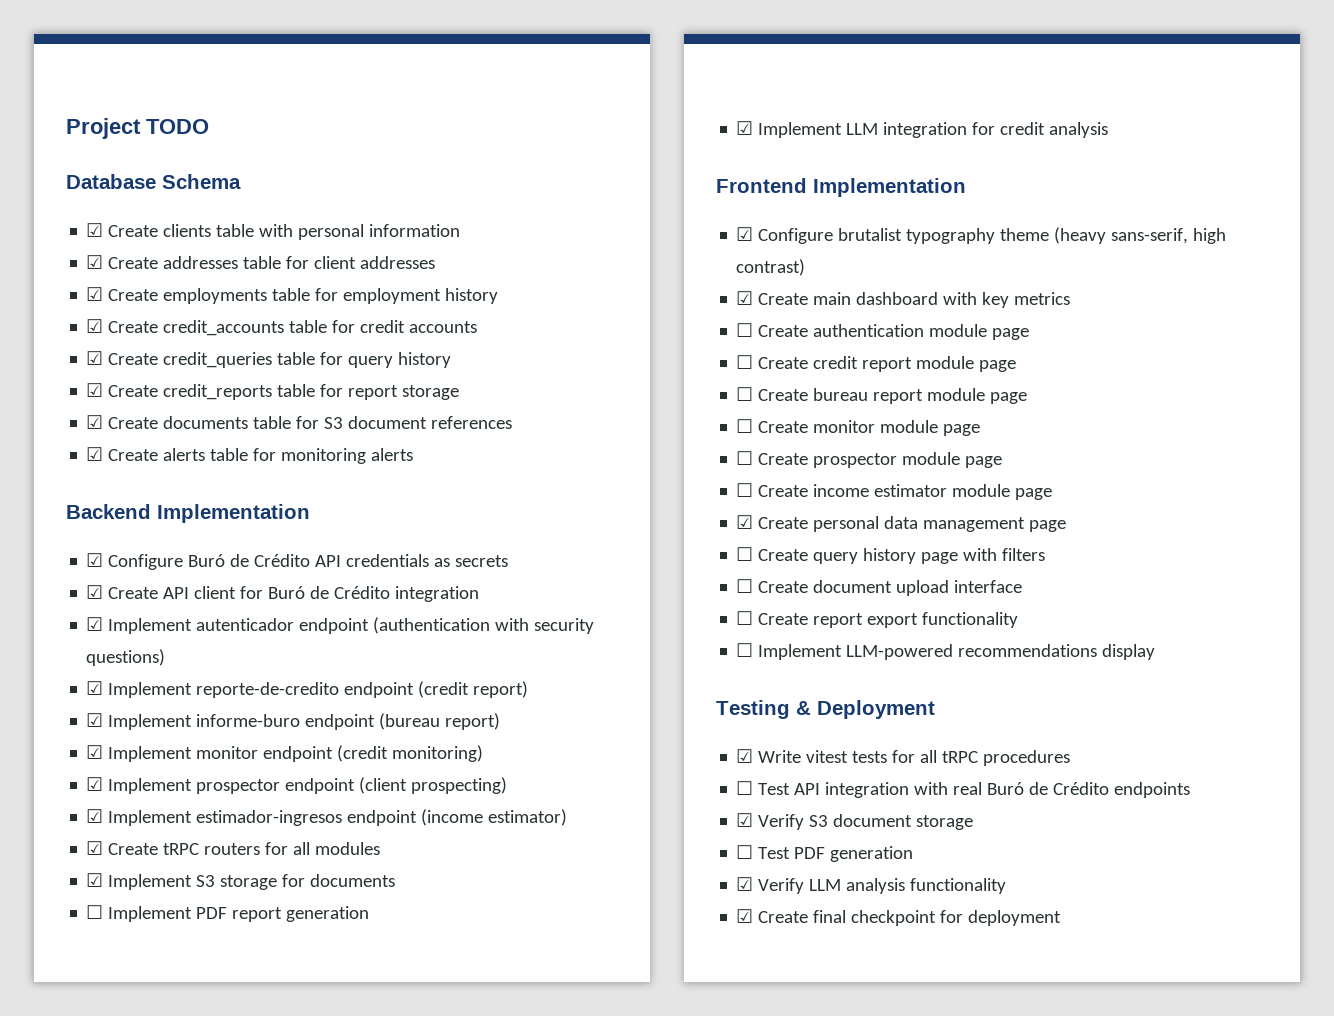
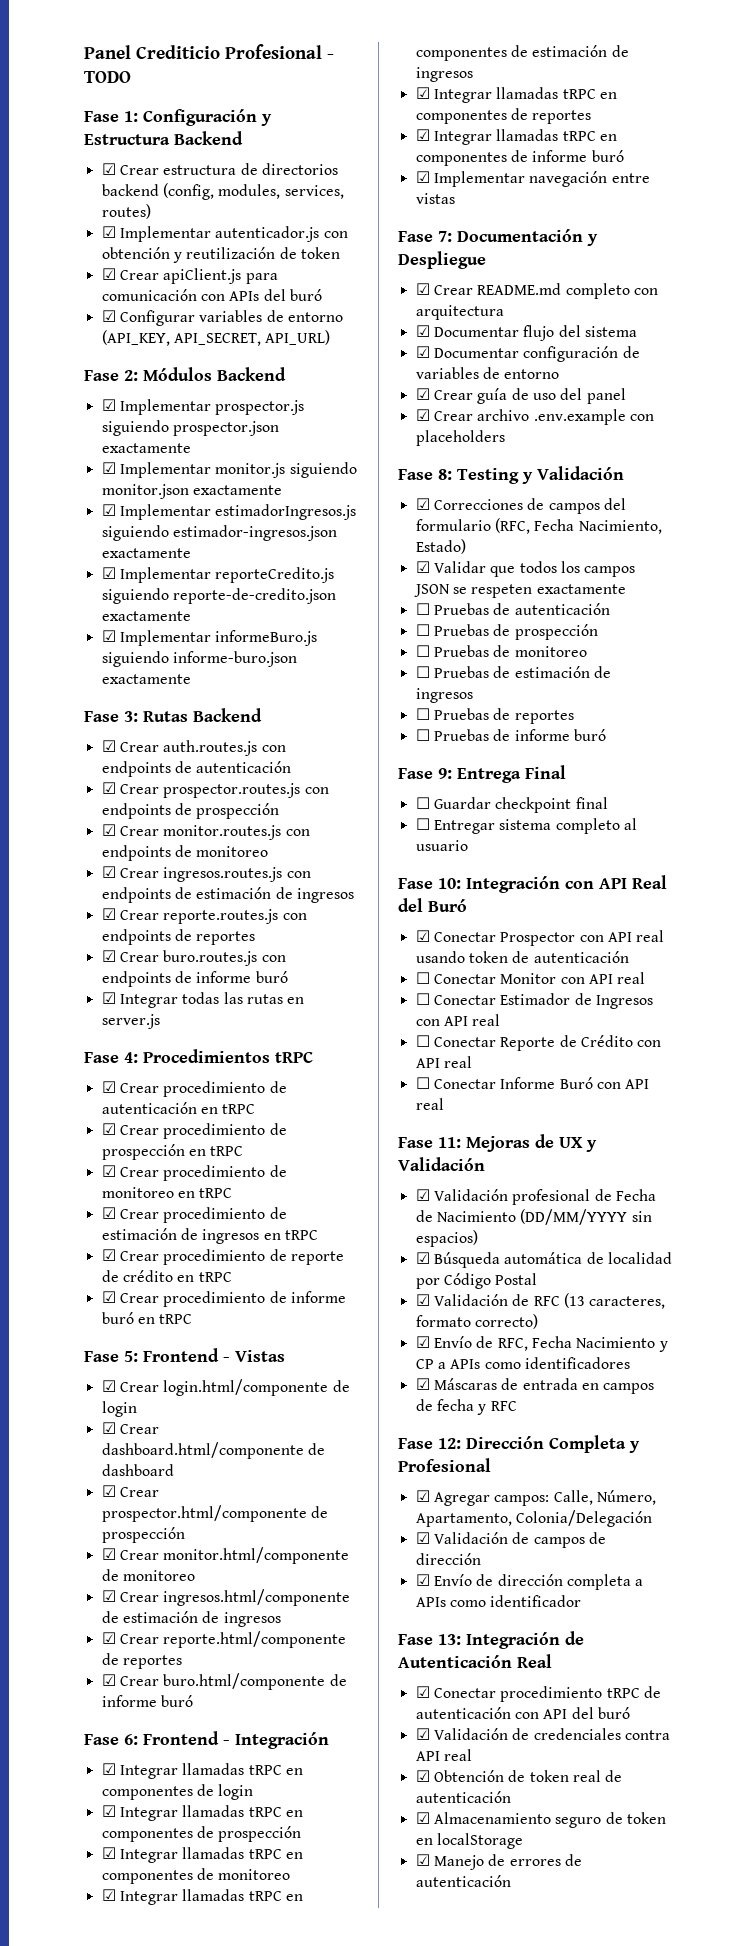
[66,118,209,139] [66,174,241,189] [86,223,461,240] [86,255,436,269] [86,287,499,304] [86,319,478,336] [86,351,452,368] [86,383,460,400] [86,415,513,429] [86,447,414,464] [66,504,310,523] [86,553,509,570] [86,585,480,602] [86,617,595,634] [86,649,166,666] [86,681,529,698] [86,713,501,730] [86,745,484,762] [86,777,508,794] [86,809,568,826] [86,841,381,855] [86,873,396,890] [86,905,370,922] [736,121,1109,138] [716,178,966,197] [736,227,1227,244] [736,259,806,276] [736,291,1071,308] [736,323,1030,340] [736,355,1017,372] [736,387,1028,404] [736,419,981,436] [736,451,1003,468] [736,483,1053,500] [736,515,1067,532] [736,547,1046,564] [736,579,1023,596] [736,611,1019,628] [736,643,1156,660] [716,700,935,719] [736,749,1071,766] [736,781,1191,798] [736,813,974,830] [736,845,914,862] [736,877,1007,894] [736,909,1062,926] Project TODO // Database Schema // ☑ Create clients table with personal information // ☑ Create addresses table for client addresses // ☑ Create employments table for employment history // ☑ Create credit_accounts table for credit accounts // ☑ Create credit_queries table for query history // ☑ Create credit_reports table for report storage // ☑ Create documents table for S3 document references // ☑ Create alerts table for monitoring alerts // Backend Implementation // ☑ Configure Buró de Crédito API credentials as secrets // ☑ Create API client for Buró de Crédito integration // ☑ Implement autenticador endpoint (authentication with security questions) // ☑ Implement reporte-de-credito endpoint (credit report) // ☑ Implement informe-buro endpoint (bureau report) // ☑ Implement monitor endpoint (credit monitoring) // ☑ Implement prospector endpoint (client prospecting) // ☑ Implement estimador-ingresos endpoint (income estimator) // ☑ Create tRPC routers for all modules // ☑ Implement S3 storage for documents // ☐ Implement PDF report generation // ☑ Implement LLM integration for credit analysis // Frontend Implementation // ☑ Configure brutalist typography theme (heavy sans-serif, high contrast) // ☑ Create main dashboard with key metrics // ☐ Create authentication module page // ☐ Create credit report module page // ☐ Create bureau report module page // ☐ Create monitor module page // ☐ Create prospector module page // ☐ Create income estimator module page // ☑ Create personal data management page // ☐ Create query history page with filters // ☐ Create document upload interface // ☐ Create report export functionality // ☐ Implement LLM-powered recommendations display // Testing & Deployment // ☑ Write vitest tests for all tRPC procedures // ☐ Test API integration with real Buró de Crédito endpoints // ☑ Verify S3 document storage // ☐ Test PDF generation // ☑ Verify LLM analysis functionality // ☑ Create final checkpoint for deployment -> [84,44,334,59] [84,71,131,83] [84,109,272,126] [84,131,243,145] [101,163,338,175] [101,183,344,200] [101,204,151,219] [101,226,348,242] [101,247,340,263] [101,268,278,284] [101,289,322,301] [101,310,343,326] [101,330,331,346] [84,367,286,381] [101,399,305,415] [101,420,279,436] [101,443,191,453] [101,462,357,478] [101,484,282,499] [101,504,357,520] [101,525,337,541] [101,548,191,558] [101,567,335,583] [101,588,336,604] [101,611,191,621] [101,630,318,646] [101,651,297,667] [101,674,191,684] [84,708,262,722] [101,740,286,756] [101,761,292,777] [101,782,329,798] [101,803,280,819] [101,824,310,840] [101,845,269,861] [101,866,311,882] [101,887,354,903] [101,908,307,924] [101,929,256,945] [101,950,286,966] [101,971,288,987] [101,992,305,1008] [101,1014,160,1029] [84,1049,313,1063] [101,1081,287,1097] [101,1102,256,1114] [101,1123,287,1139] [101,1144,244,1160] [101,1165,287,1181] [101,1187,233,1198] [101,1207,287,1223] [101,1228,318,1244] [101,1249,344,1265] [101,1270,232,1282] [101,1291,346,1307] [101,1312,193,1324] [84,1348,285,1362] [101,1379,350,1396] [101,1401,137,1417] [101,1422,159,1434] [101,1442,325,1459] [101,1464,174,1476] [101,1485,159,1497] [101,1505,328,1522] [101,1527,185,1543] [101,1547,350,1564] [101,1569,195,1581] [101,1589,351,1606] [101,1611,281,1627] [101,1631,347,1648] [101,1653,182,1669] [101,1673,347,1690] [101,1695,193,1707] [84,1731,329,1749] [101,1763,303,1779] [101,1784,254,1800] [101,1805,303,1821] [101,1826,302,1842] [101,1847,303,1863] [101,1868,291,1884] [101,1889,303,1905] [415,45,629,61] [415,67,473,82] [415,87,617,103] [415,108,592,124] [415,129,617,145] [415,150,624,166] [415,171,650,187] [415,193,455,204] [398,229,598,246] [398,251,486,269] [415,283,658,299] [415,305,504,320] [415,325,637,341] [415,346,640,362] [415,367,560,379] [415,388,626,404] [415,409,654,425] [415,430,505,446] [398,466,624,484] [415,498,626,514] [415,518,662,534] [415,539,466,554] [415,561,636,577] [413,584,626,598] [415,603,610,615] [415,624,598,640] [415,645,587,657] [415,666,611,678] [415,688,473,703] [415,708,574,724] [415,729,606,741] [398,765,566,783] [415,797,608,813] [415,818,637,834] [415,840,468,851] [398,875,667,893] [398,898,467,912] [415,930,665,946] [415,951,629,963] [415,972,646,984] [415,993,653,1009] [415,1014,501,1026] [415,1035,662,1051] [415,1056,472,1068] [415,1077,650,1089] [415,1098,444,1110] [398,1134,597,1152] [398,1157,485,1171] [415,1189,656,1205] [415,1209,652,1225] [415,1230,478,1247] [415,1252,672,1268] [415,1273,538,1289] [415,1293,666,1309] [415,1314,538,1329] [415,1336,668,1352] [415,1357,630,1369] [415,1378,655,1394] [415,1399,517,1415] [398,1435,640,1453] [398,1458,491,1472] [415,1490,656,1506] [415,1510,652,1527] [415,1532,606,1548] [415,1553,481,1565] [415,1574,644,1590] [415,1595,582,1607] [398,1631,584,1649] [398,1654,552,1668] [415,1686,661,1702] [415,1707,630,1719] [415,1728,670,1740] [415,1749,472,1761] [415,1770,623,1782] [415,1791,511,1803] [415,1812,666,1828] [415,1833,523,1849] [415,1854,582,1870] [415,1875,511,1887] Panel Crediticio Profesional - TODO // Fase 1: Configuración y Estructura Backend // ☑ Crear estructura de directorios backend (config, modules, services, routes) // ☑ Implementar autenticador.js con obtención y reutilización de token // ☑ Crear apiClient.js para comunicación con APIs del buró // ☑ Configurar variables de entorno (API_KEY, API_SECRET, API_URL) // Fase 2: Módulos Backend // ☑ Implementar prospector.js siguiendo prospector.json exactamente // ☑ Implementar monitor.js siguiendo monitor.json exactamente // ☑ Implementar estimadorIngresos.js siguiendo estimador-ingresos.json exactamente // ☑ Implementar reporteCredito.js siguiendo reporte-de-credito.json exactamente // ☑ Implementar informeBuro.js siguiendo informe-buro.json exactamente // Fase 3: Rutas Backend // ☑ Crear auth.routes.js con endpoints de autenticación // ☑ Crear prospector.routes.js con endpoints de prospección // ☑ Crear monitor.routes.js con endpoints de monitoreo // ☑ Crear ingresos.routes.js con endpoints de estimación de ingresos // ☑ Crear reporte.routes.js con endpoints de reportes // ☑ Crear buro.routes.js con endpoints de informe buró // ☑ Integrar todas las rutas en server.js // Fase 4: Procedimientos tRPC // ☑ Crear procedimiento de autenticación en tRPC // ☑ Crear procedimiento de prospección en tRPC // ☑ Crear procedimiento de monitoreo en tRPC // ☑ Crear procedimiento de estimación de ingresos en tRPC // ☑ Crear procedimiento de reporte de crédito en tRPC // ☑ Crear procedimiento de informe buró en tRPC // Fase 5: Frontend - Vistas // ☑ Crear login.html/componente de login // ☑ Crear dashboard.html/componente de dashboard // ☑ Crear prospector.html/componente de prospección // ☑ Crear monitor.html/componente de monitoreo // ☑ Crear ingresos.html/componente de estimación de ingresos // ☑ Crear reporte.html/componente de reportes // ☑ Crear buro.html/componente de informe buró // Fase 6: Frontend - Integración // ☑ Integrar llamadas tRPC en componentes de login // ☑ Integrar llamadas tRPC en componentes de prospección // ☑ Integrar llamadas tRPC en componentes de monitoreo // ☑ Integrar llamadas tRPC en componentes de estimación de ingresos // ☑ Integrar llamadas tRPC en componentes de reportes // ☑ Integrar llamadas tRPC en componentes de informe buró // ☑ Implementar navegación entre vistas // Fase 7: Documentación y Despliegue // ☑ Crear README.md completo con arquitectura // ☑ Documentar flujo del sistema // ☑ Documentar configuración de variables de entorno // ☑ Crear guía de uso del panel // ☑ Crear archivo .env.example con placeholders // Fase 8: Testing y Validación // ☑ Correcciones de campos del formulario (RFC, Fecha Nacimiento, Estado) // ☑ Validar que todos los campos JSON se respeten exactamente // ☐ Pruebas de autenticación // ☐ Pruebas de prospección // ☐ Pruebas de monitoreo // ☐ Pruebas de estimación de ingresos // ☐ Pruebas de reportes // ☐ Pruebas de informe buró // Fase 9: Entrega Final // ☐ Guardar checkpoint final // ☐ Entregar sistema completo al usuario // Fase 10: Integración con API Real del Buró // ☑ Conectar Prospector con API real usando token de autenticación // ☐ Conectar Monitor con API real // ☐ Conectar Estimador de Ingresos con API real // ☐ Conectar Reporte de Crédito con API real // ☐ Conectar Informe Buró con API real // Fase 11: Mejoras de UX y Validación // ☑ Validación profesional de Fecha de Nacimiento (DD/MM/YYYY sin espacios) // ☑ Búsqueda automática de localidad por Código Postal // ☑ Validación de RFC (13 caracteres, formato correcto) // ☑ Envío de RFC, Fecha Nacimiento y CP a APIs como identificadores // ☑ Máscaras de entrada en campos de fecha y RFC // Fase 12: Dirección Completa y Profesional // ☑ Agregar campos: Calle, Número, Apartamento, Colonia/Delegación // ☑ Validación de campos de dirección // ☑ Envío de dirección completa a APIs como identificador // Fase 13: Integración de Autenticación Real // ☑ Conectar procedimiento tRPC de autenticación con API del buró // ☑ Validación de credenciales contra API real // ☑ Obtención de token real de autenticación // ☑ Almacenamiento seguro de token en localStorage // ☑ Manejo de errores de autenticación

